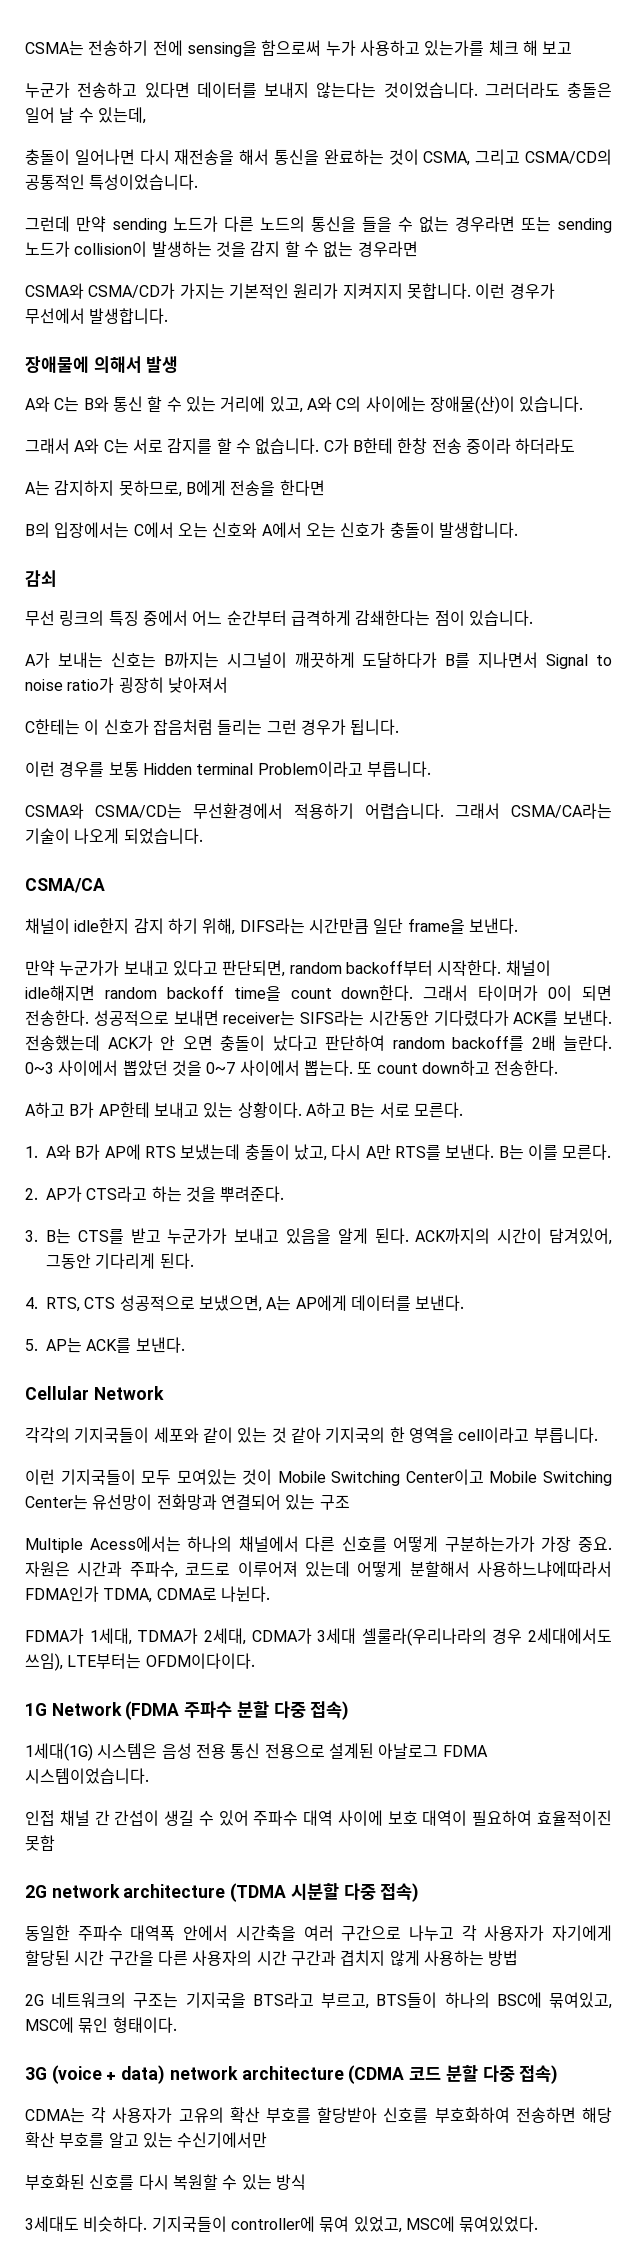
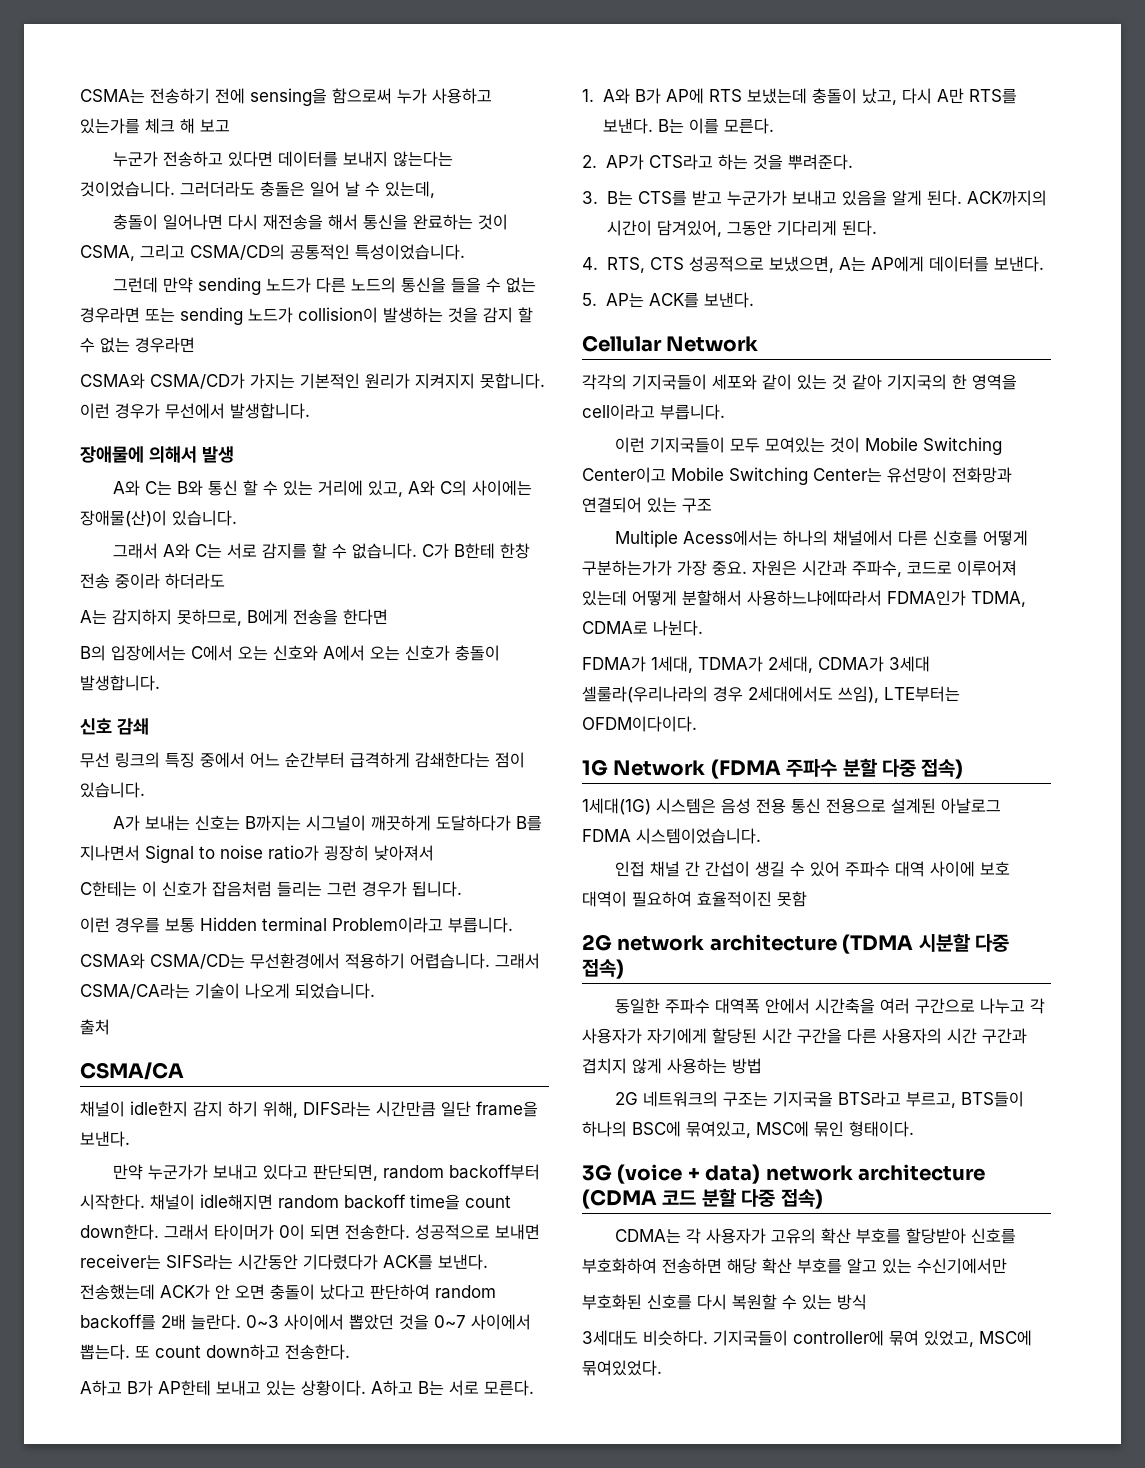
[25,570,57,587] 감쇠 -> [80,718,149,735] 신호 감쇄
(203, 836) none -> [80,1019,110,1035] // 출처

